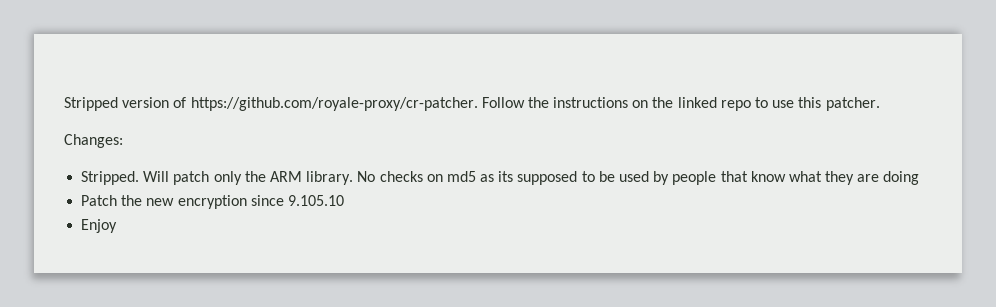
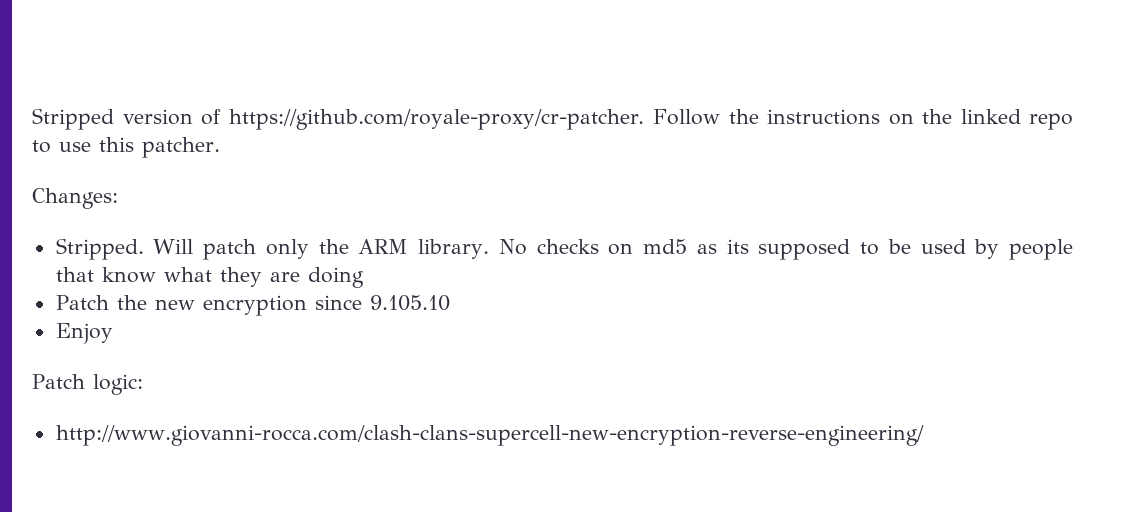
(118, 226) none -> [32,374,143,395] [55,425,924,446] // Patch logic: // http://www.giovanni-rocca.com/clash-clans-supercell-new-encryption-reverse-engineering/

